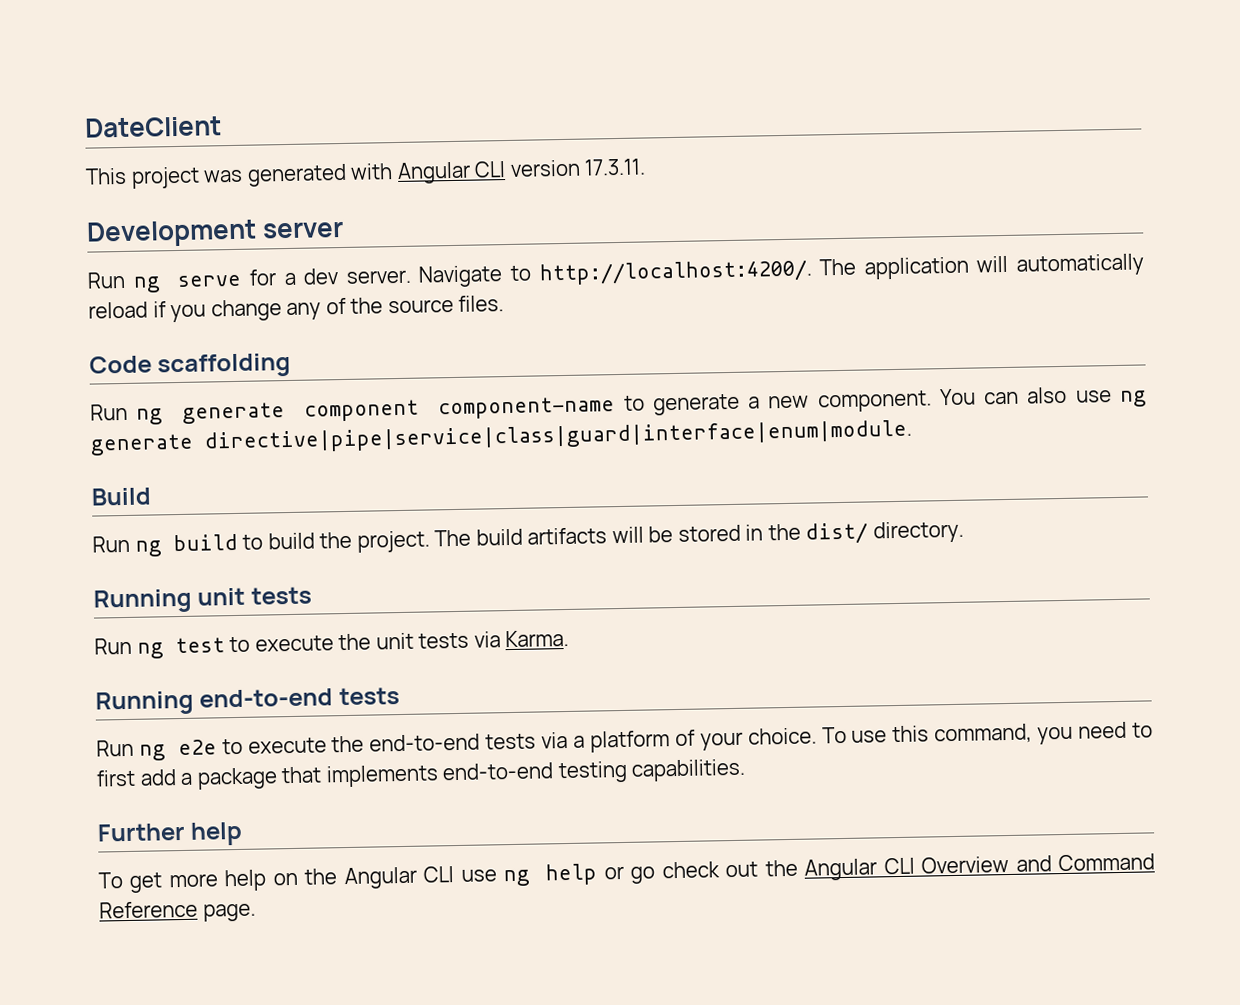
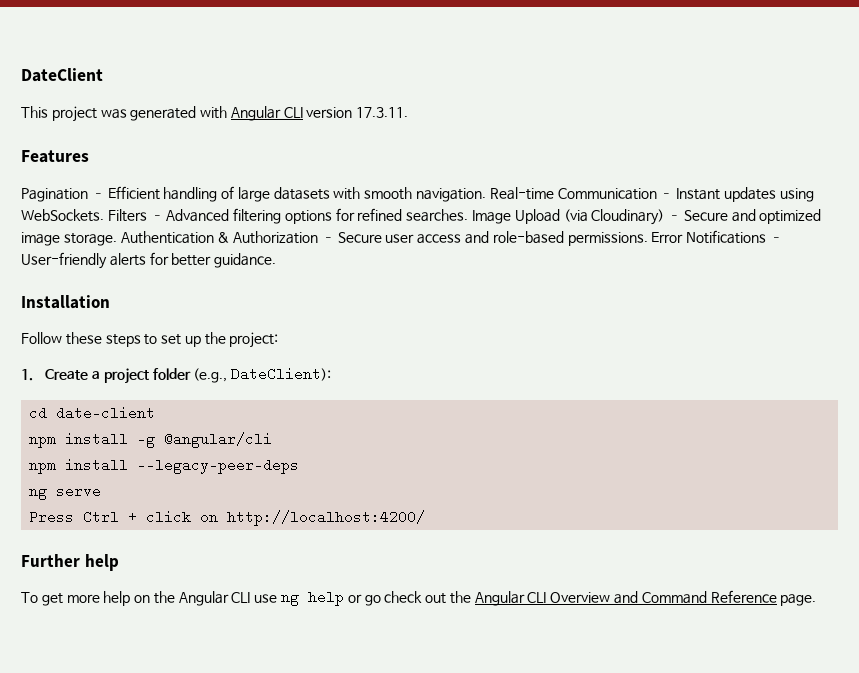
[86,219,345,248] [87,253,1144,293] [88,295,505,323] [89,352,292,379] [90,386,1148,425] [90,419,912,456] [91,487,151,506] [92,520,965,557] [93,586,312,614] [94,629,570,659] [95,687,400,716] [96,721,1153,761] [96,758,747,790] Development server // Run ng serve for a dev server. Navigate to http://localhost:4200/. The application will automatically reload if you change any of the source files. // Code scaffolding // Run ng generate component component-name to generate a new component. You can also use ng generate directive|pipe|service|class|guard|interface|enum|module. // Build // Run ng build to build the project. The build artifacts will be stored in the dist/ directory. // Running unit tests // Run ng test to execute the unit tests via Karma. // Running end-to-end tests // Run ng e2e to execute the end-to-end tests via a platform of your choice. To use this command, you need to first add a package that implements end-to-end testing capabilities. -> [21,150,89,163] [21,186,814,202] [21,208,822,225] [21,230,782,246] [21,252,277,269] [21,295,110,309] [21,332,279,348] [21,367,332,384] [29,406,156,420] [29,432,273,448] [29,458,300,474] [29,484,102,500] [29,510,426,526] Features // Pagination – Efficient handling of large datasets with smooth navigation. Real-time Communication – Instant updates using WebSockets. Filters – Advanced filtering options for refined searches. Image Upload (via Cloudinary) – Secure and optimized image storage. Authentication & Authorization – Secure user access and role-based permissions. Error Notifications – User-friendly alerts for better guidance. // Installation // Follow these steps to set up the project: // 1. Create a project folder (e.g., DateClient): // cd date-client // npm install -g @angular/cli // npm install --legacy-peer-deps // ng serve // Press Ctrl + click on http://localhost:4200/

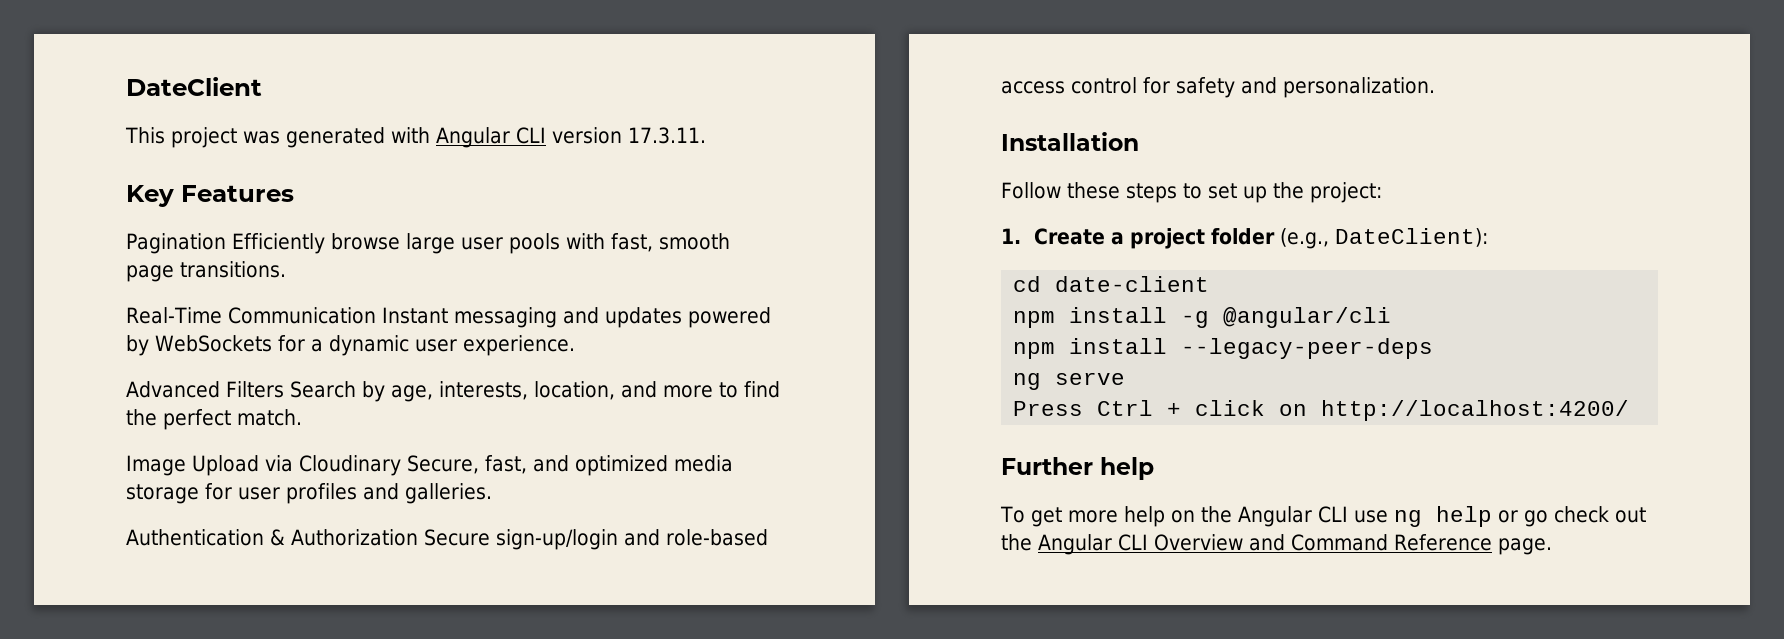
(409, 112) none -> [126,185,174,207] Key
[91,186,814,202] [21,208,822,225] [21,230,782,246] [21,252,277,269] – Efficient handling of large datasets with smooth navigation. Real-time Communication – Instant updates using WebSockets. Filters – Advanced filtering options for refined searches. Image Upload (via Cloudinary) – Secure and optimized image storage. Authentication & Authorization – Secure user access and role-based permissions. Error Notifications – User-friendly alerts for better guidance. -> [231,233,730,254] [126,261,286,282] [126,307,771,328] [126,335,575,356] [126,381,780,402] [126,409,302,430] [126,455,733,476] [126,483,492,504] [126,529,768,550] [1001,77,1435,98] Efficiently browse large user pools with fast, smooth page transitions. // Real-Time Communication Instant messaging and updates powered by WebSockets for a dynamic user experience. // Advanced Filters Search by age, interests, location, and more to find the perfect match. // Image Upload via Cloudinary Secure, fast, and optimized media storage for user profiles and galleries. // Authentication & Authorization Secure sign-up/login and role-based access control for safety and personalization.

